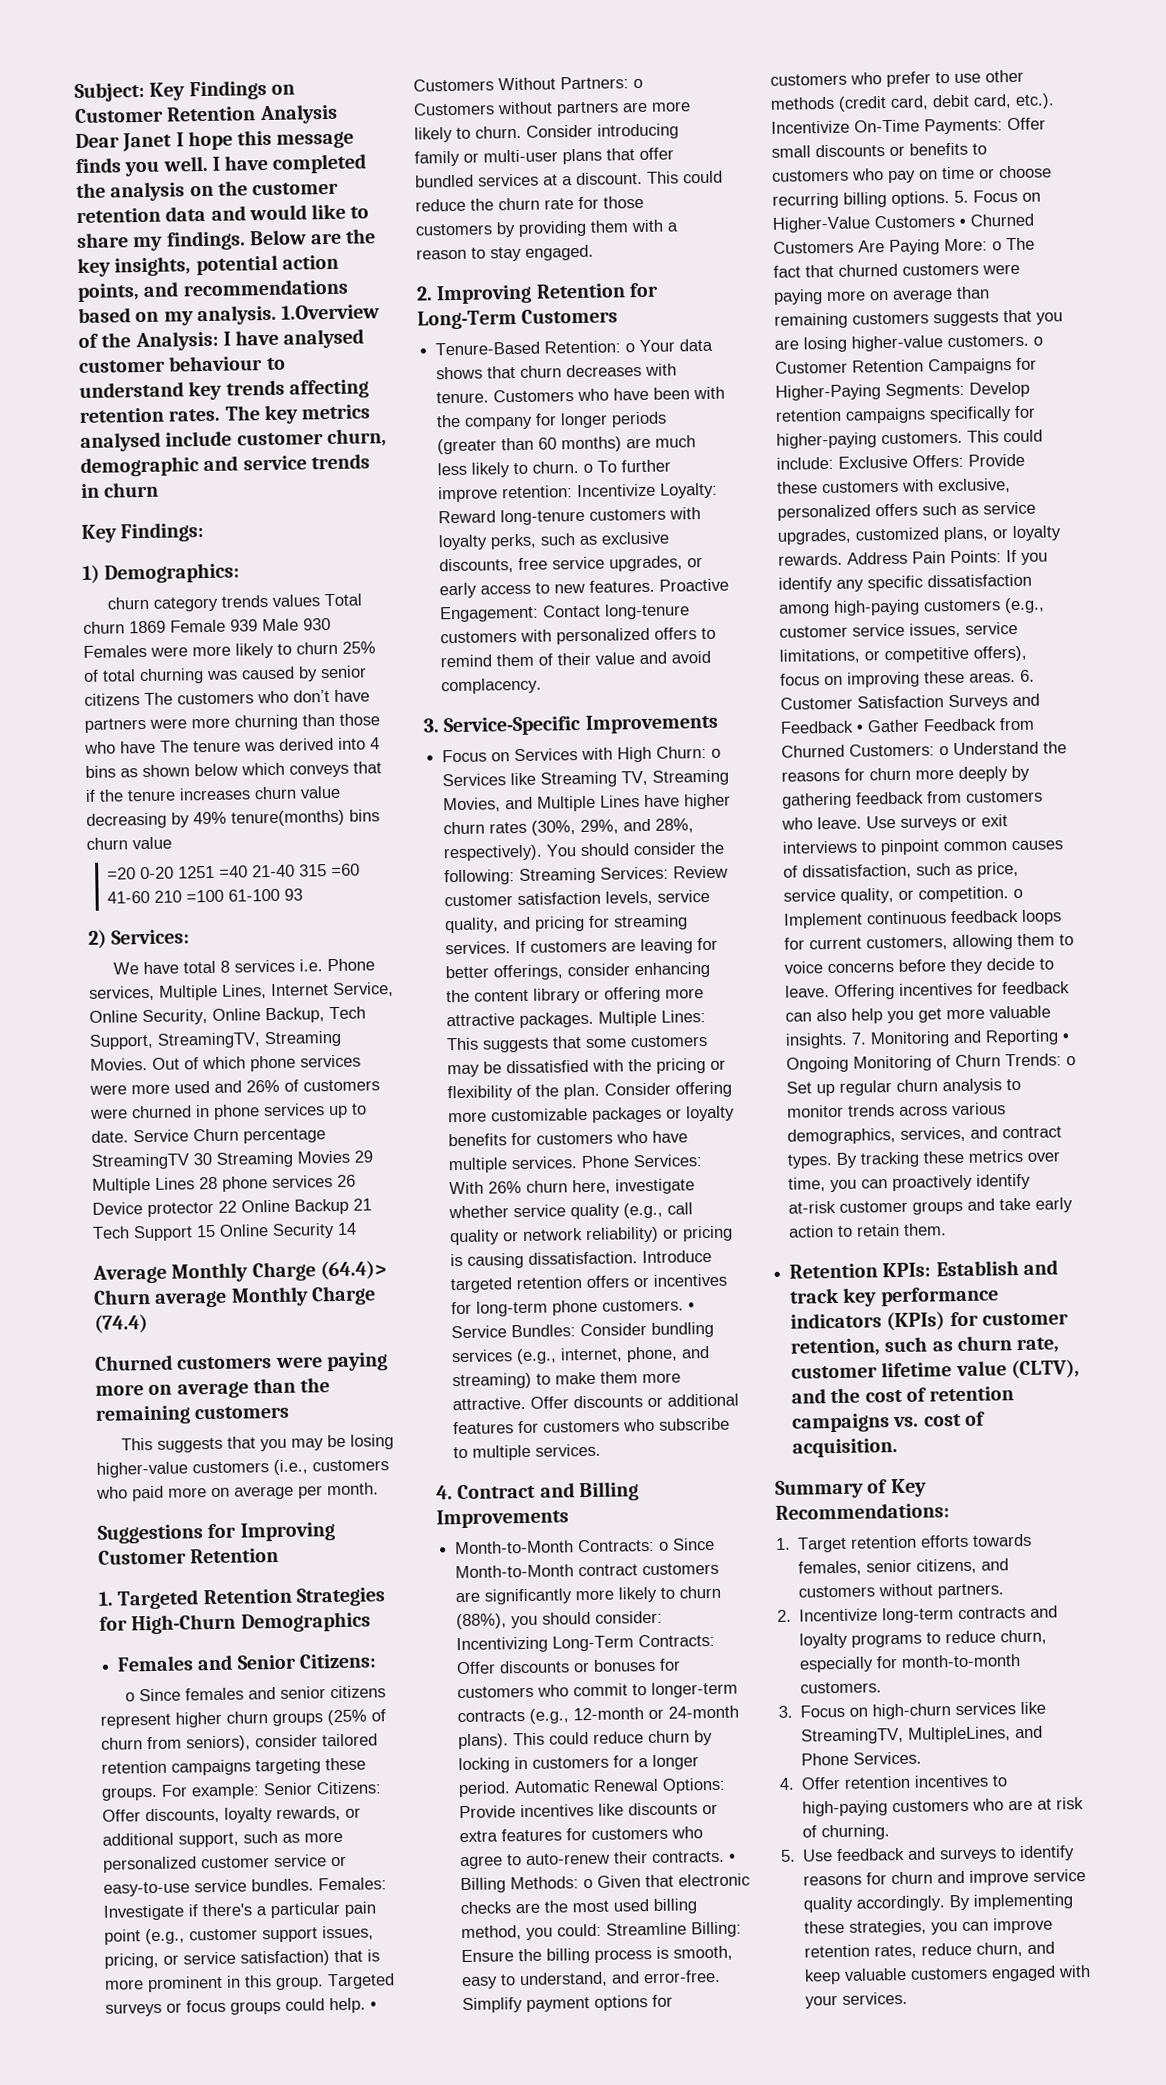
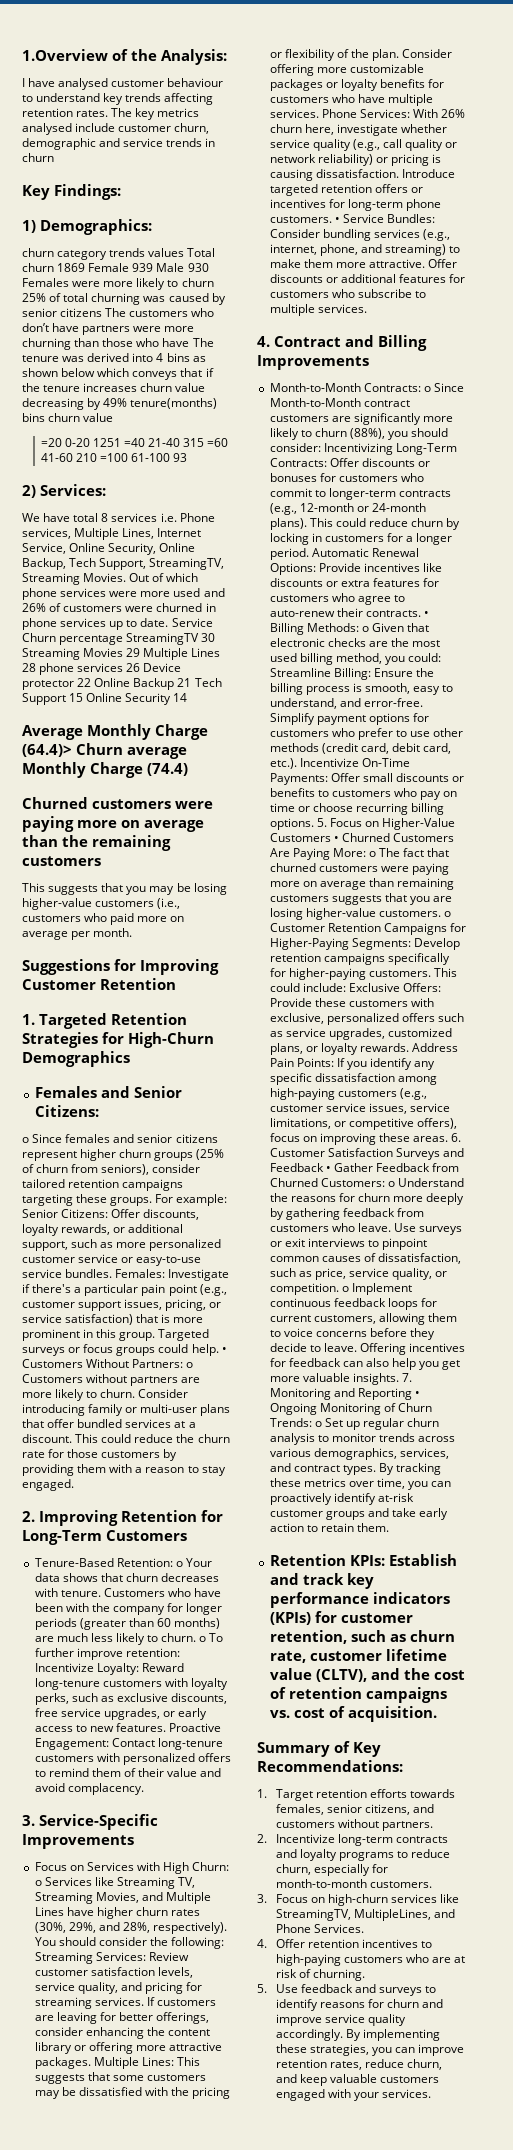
[74,79,295,103] [74,103,338,125] [75,129,355,152] [75,153,368,177] [76,180,340,202] [76,203,370,224] [76,228,377,252] [77,254,339,278] [77,278,348,303] [78,304,277,326] Subject: Key Findings on Customer Retention Analysis Dear Janet I hope this message finds you well. I have completed the analysis on the customer retention data and would like to share my findings. Below are the key insights, potential action points, and recommendations based on my analysis. -> (22, 55) none
(219, 341) none -> (227, 57) //

